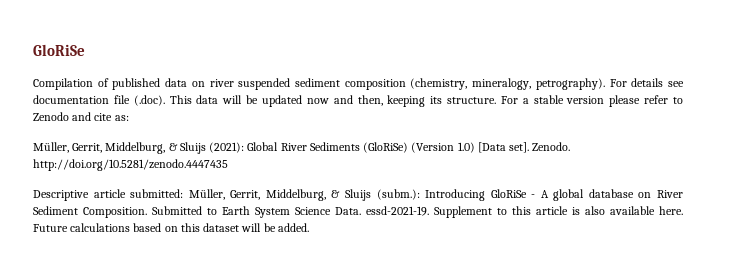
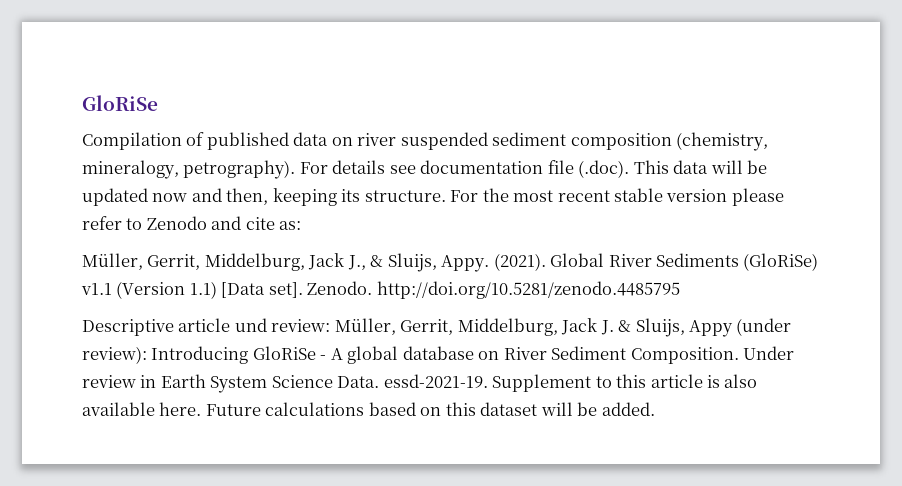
[522,98,529,104] a -> [482,188,610,202] the most recent
[168,142,245,154] & Sluijs (2021): -> [308,253,546,272] Jack J., & Sluijs, Appy. (2021).
[411,142,475,153] (Version 1.0) -> [81,281,217,299] v1.1 (Version 1.1)
[33,159,228,171] http://doi.org/10.5281/zenodo.4447435 -> [376,281,680,299] http://doi.org/10.5281/zenodo.4485795
[130,189,420,201] submitted: Müller, Gerrit, Middelburg, & Sluijs (subm.): -> [234,318,792,337] [82,346,147,364] und review: Müller, Gerrit, Middelburg, Jack J. & Sluijs, Appy (under review):
[152,206,217,215] Submitted to -> [743,346,795,360] [82,375,157,388] Under review in

